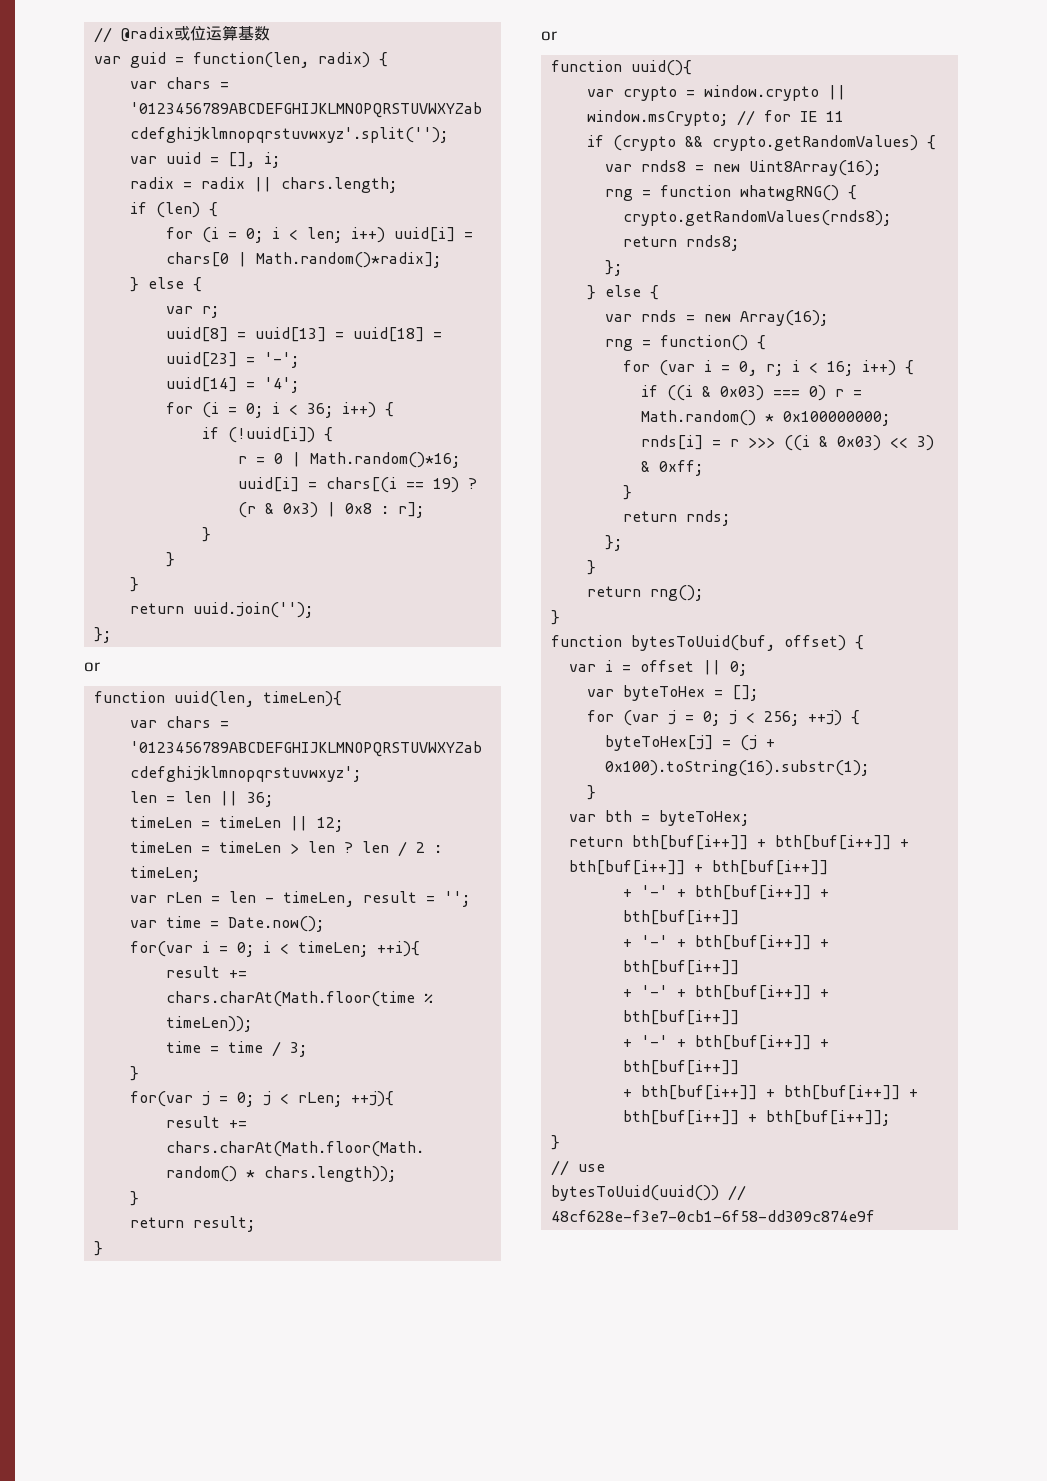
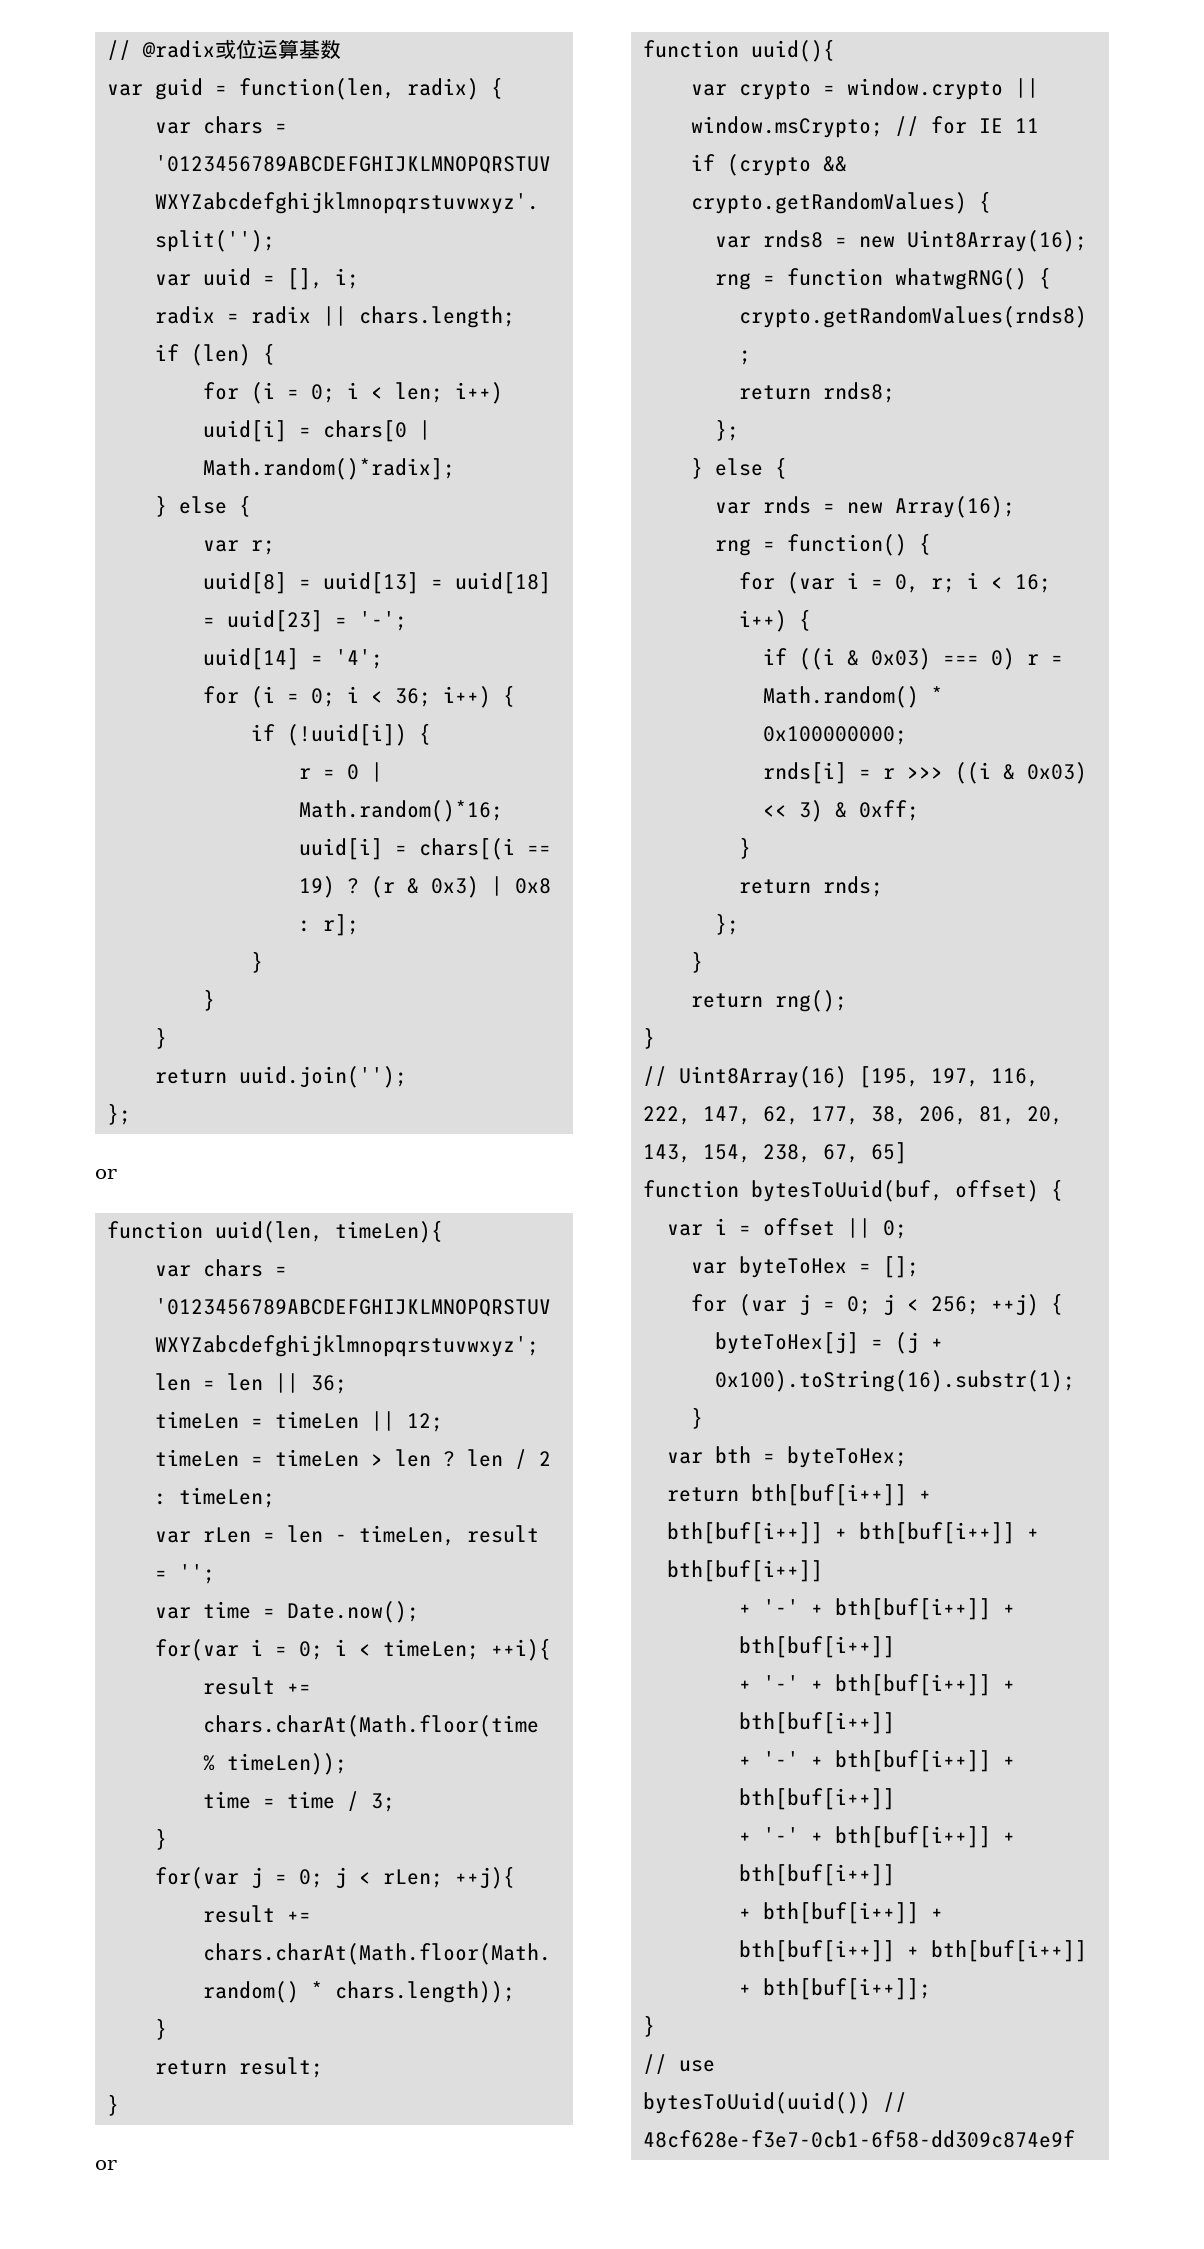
(561, 617) none -> [643,1066,1039,1088] [643,1106,1063,1125] [643,1142,907,1164] // // Uint8Array(16) [195, 197, 116, 222, 147, 62, 177, 38, 206, 81, 20, 143, 154, 238, 67, 65]

